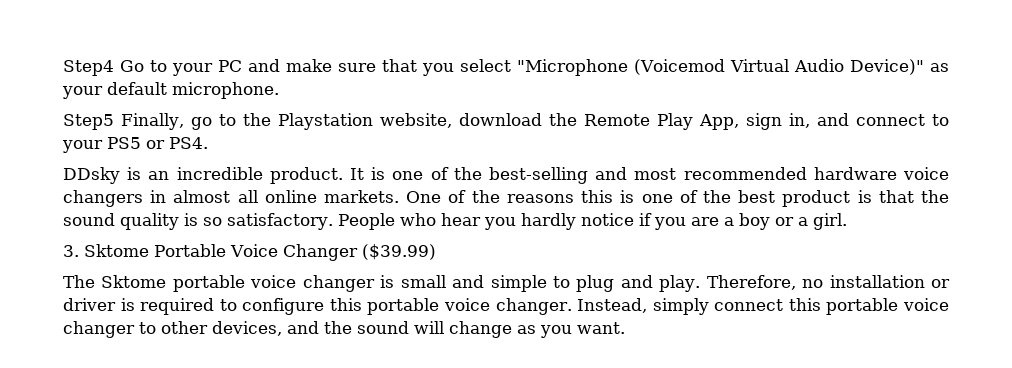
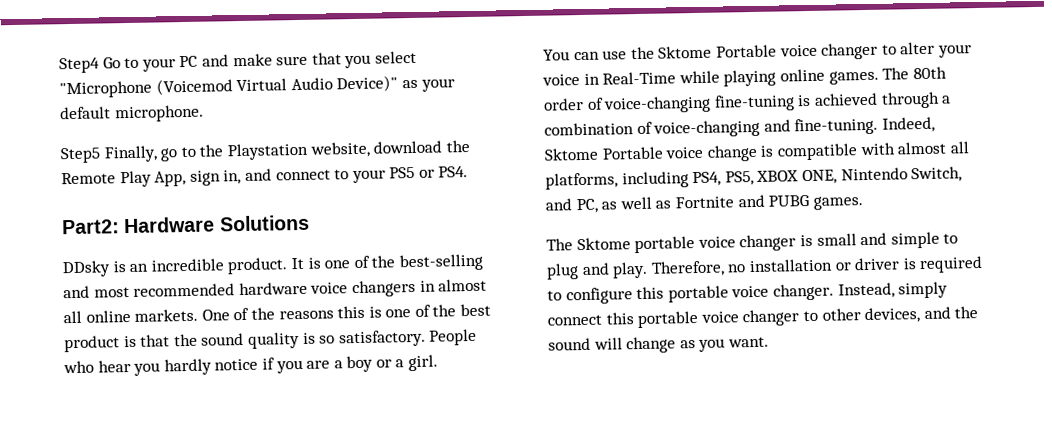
(208, 143) none -> [62,214,310,235] // Part2: Hardware Solutions
[63,244,436,261] 3. Sktome Portable Voice Changer ($39.99) -> [543,41,972,61] [542,66,947,87] [543,91,952,114] [544,116,935,138] [544,141,970,162] [545,166,963,190] [545,194,863,214] You can use the Sktome Portable voice changer to alter your voice in Real-Time while playing online games. The 80th order of voice-changing fine-tuning is achieved through a combination of voice-changing and fine-tuning. Indeed, Sktome Portable voice change is compatible with almost all platforms, including PS4, PS5, XBOX ONE, Nintendo Switch, and PC, as well as Fortnite and PUBG games.

